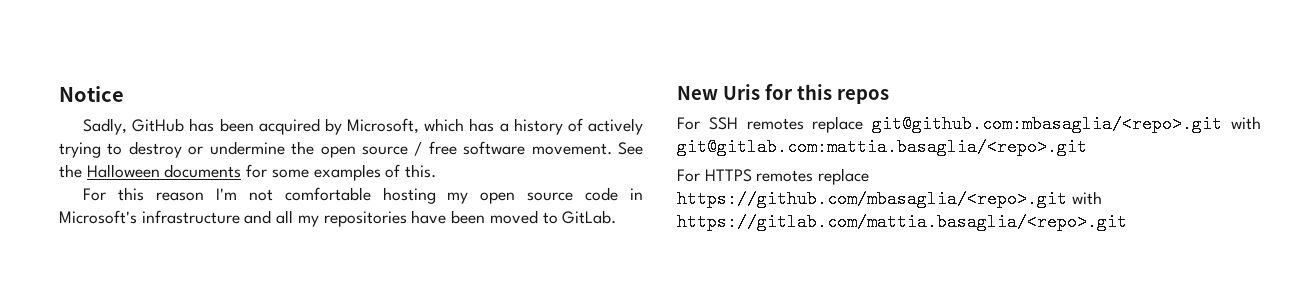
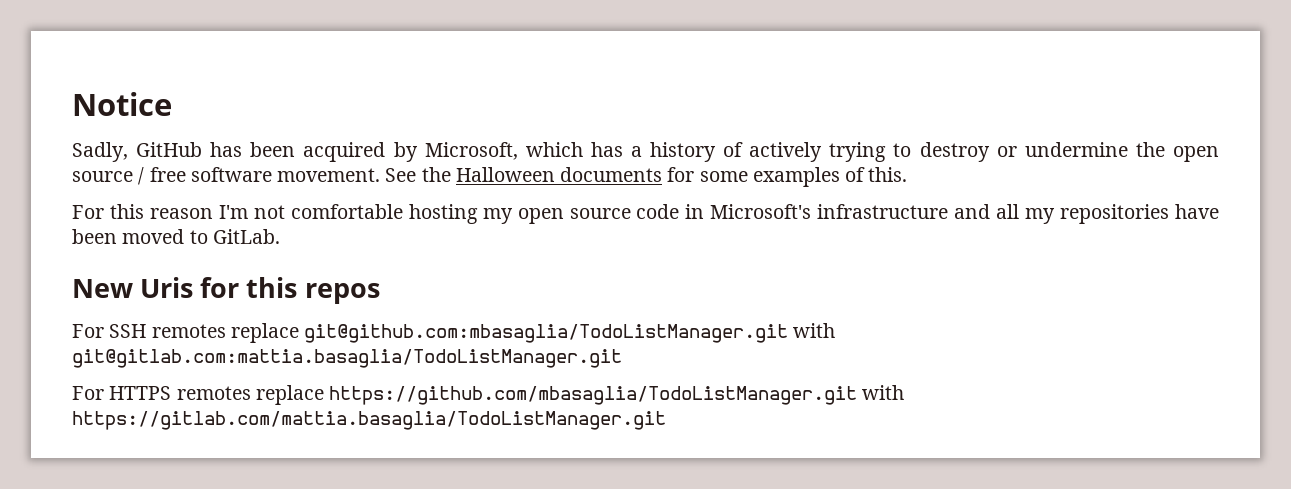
[872,115,1261,133] [677,138,1087,156] git@github.com:mbasaglia/<repo>.git with git@gitlab.com:mattia.basaglia/<repo>.git -> [304,323,836,343] [72,349,622,368] git@github.com:mbasaglia/TodoListManager.git with git@gitlab.com:mattia.basaglia/TodoListManager.git
[677,190,1102,208] [677,213,1127,231] https://github.com/mbasaglia/<repo>.git with https://gitlab.com/mattia.basaglia/<repo>.git -> [329,385,905,405] [72,411,666,430] https://github.com/mbasaglia/TodoListManager.git with https://gitlab.com/mattia.basaglia/TodoListManager.git

